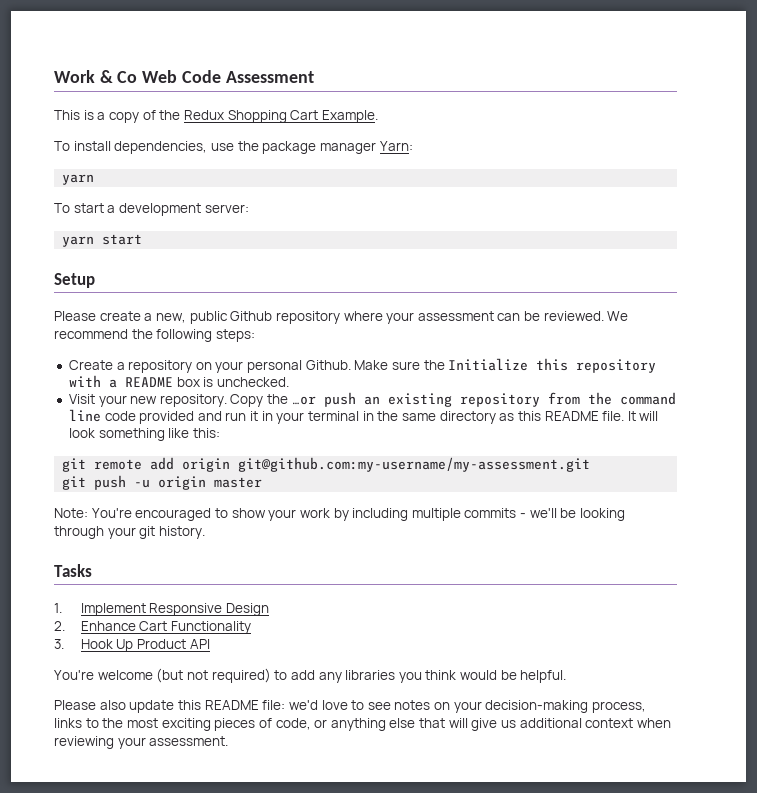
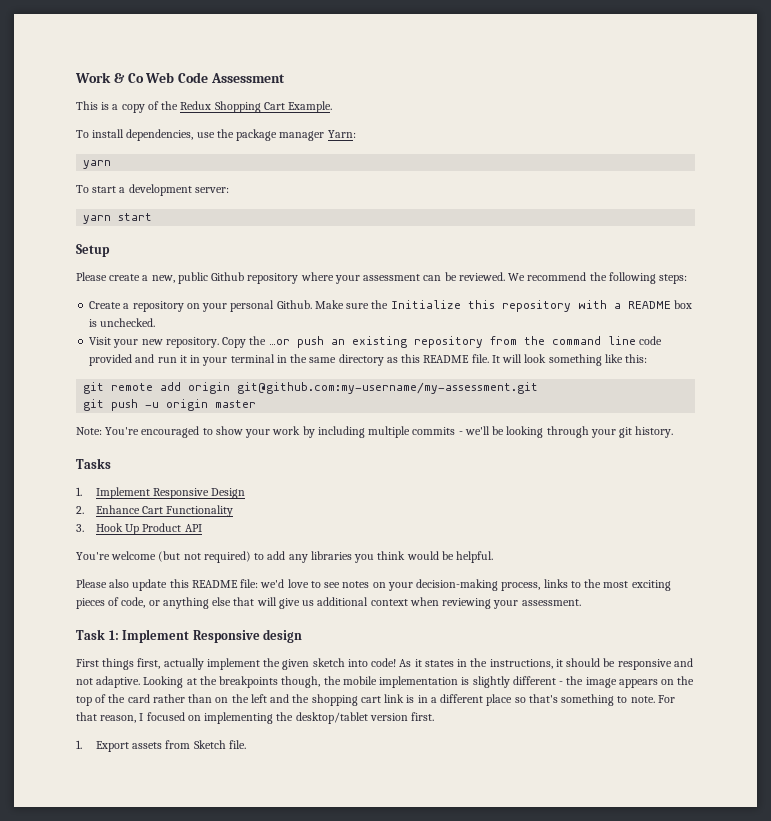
(229, 741) none -> [76,629,303,643] [76,658,693,670] [76,676,695,688] [76,694,675,706] [76,712,435,724] [76,740,246,752] // Task 1: Implement Responsive design // First things first, actually implement the given sketch into code! As it states in the instructions, it should be responsive and not adaptive. Looking at the breakpoints though, the mobile implementation is slightly different - the image appears on the top of the card rather than on the left and the shopping cart link is in a different place so that's something to note. For that reason, I focused on implementing the desktop/tablet version first. // 1. Export assets from Sketch file.

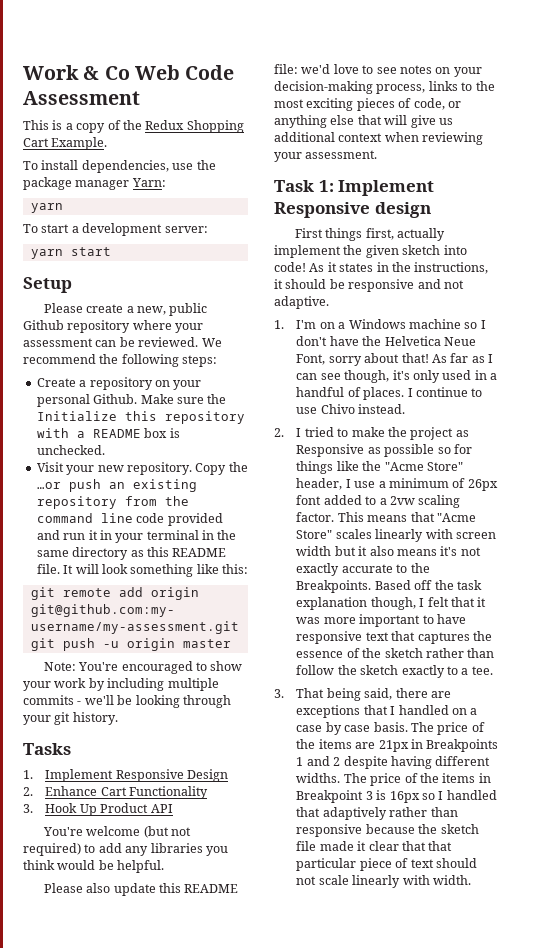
[143,676,695,688] [76,694,675,706] [76,712,435,724] [76,740,246,752] Looking at the breakpoints though, the mobile implementation is slightly different - the image appears on the top of the card rather than on the left and the shopping cart link is in a different place so that's something to note. For that reason, I focused on implementing the desktop/tablet version first. // 1. Export assets from Sketch file. -> [274,319,486,329] [296,336,476,346] [296,353,494,366] [296,370,498,383] [296,387,483,400] [296,404,406,414] [274,427,469,440] [296,444,472,457] [296,461,463,474] [296,478,498,491] [296,495,461,508] [296,512,476,522] [296,529,496,542] [296,546,481,556] [296,563,430,576] [296,580,482,593] [296,597,487,610] [296,614,466,627] [296,631,492,644] [296,648,495,658] [296,665,493,678] [274,688,451,701] [296,705,478,718] [296,722,485,735] [296,739,499,752] [296,756,491,769] [296,773,491,786] [296,790,497,803] [296,807,458,820] [296,824,479,837] [296,841,453,851] [296,858,477,871] [296,875,471,888] // 1. I'm on a Windows machine so I don't have the Helvetica Neue Font, sorry about that! As far as I can see though, it's only used in a handful of places. I continue to use Chivo instead. // 2. I tried to make the project as Responsive as possible so for things like the "Acme Store" header, I use a minimum of 26px font added to a 2vw scaling factor. This means that "Acme Store" scales linearly with screen width but it also means it's not exactly accurate to the Breakpoints. Based off the task explanation though, I felt that it was more important to have responsive text that captures the essence of the sketch rather than follow the sketch exactly to a tee. // 3. That being said, there are exceptions that I handled on a case by case basis. The price of the items are 21px in Breakpoints 1 and 2 despite having different widths. The price of the items in Breakpoint 3 is 16px so I handled that adaptively rather than responsive because the sketch file made it clear that that particular piece of text should not scale linearly with width.

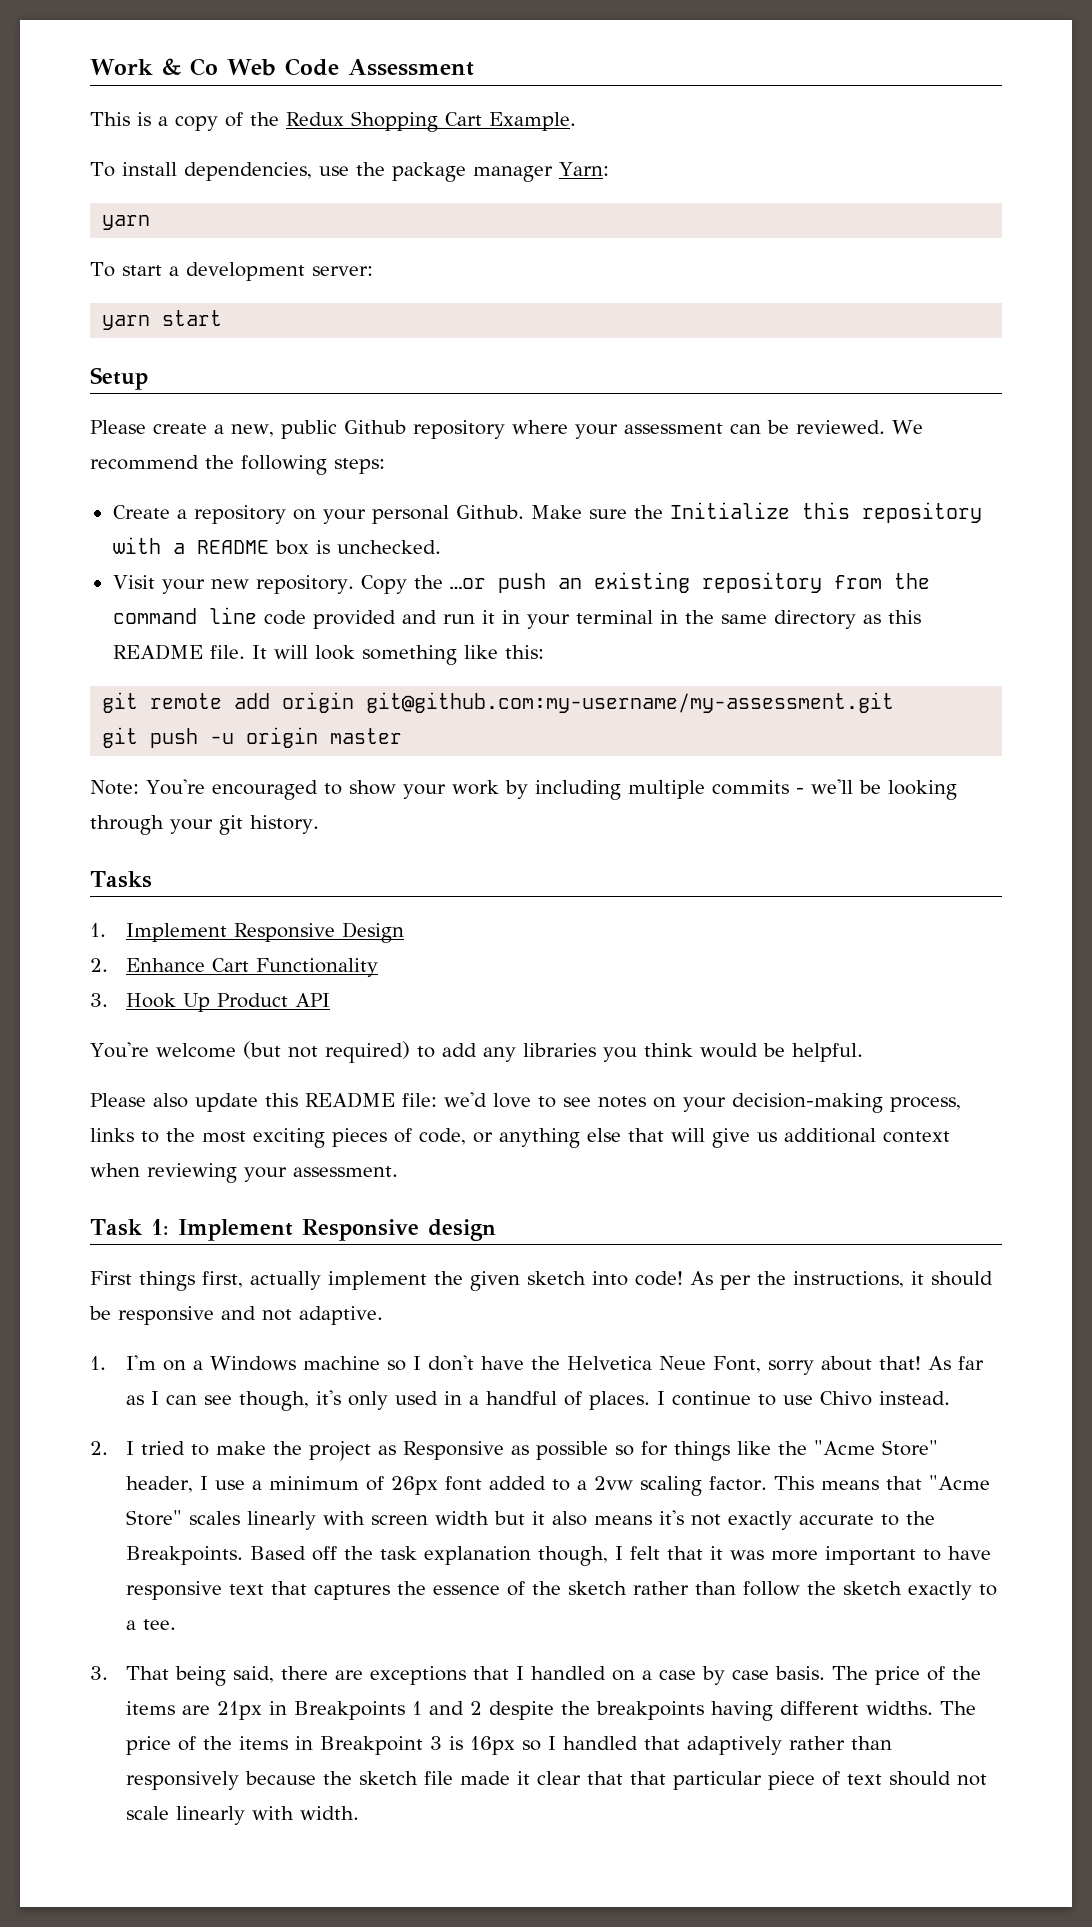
[327,262,389,272] it states in -> [720,1275,751,1290] per
(388, 762) none -> [560,1701,704,1720] the breakpoints
[296,824,363,837] responsive -> [125,1771,239,1790] responsively

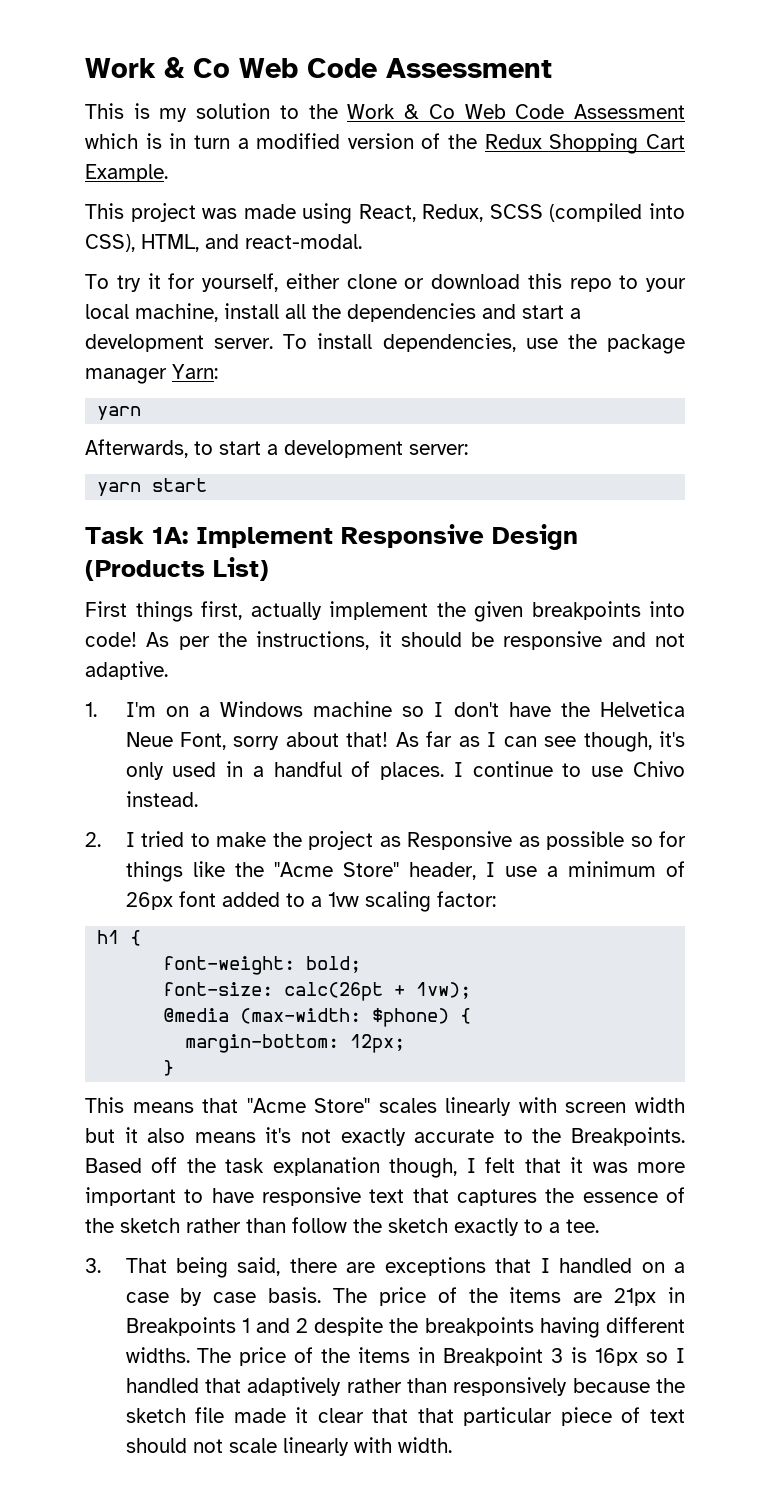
[158,116,218,131] a copy -> [159,103,685,122] [85,133,414,149] my solution to the Work & Co Web Code Assessment which is in turn a modified version
(576, 121) none -> [85,203,685,224] [85,234,362,252] [85,273,686,292] [85,303,581,322] [85,334,274,352] This project was made using React, Redux, SCSS (compiled into CSS), HTML, and react-modal. // To try it for yourself, either clone or download this repo to your local machine, install all the dependencies and start a development server.
[90,262,115,277] To -> [85,439,213,458] Afterwards, to
[90,367,148,390] [90,420,923,439] [90,455,385,475] [112,502,982,524] [112,537,441,555] [112,572,930,594] [112,607,921,629] [112,644,544,665] [102,692,895,713] [102,727,403,748] [90,779,957,800] [90,815,319,835] [90,871,152,888] [90,922,404,943] [90,958,378,977] [90,993,330,1012] [90,1041,863,1063] [90,1092,961,1113] [90,1128,950,1148] [90,1163,398,1183] [90,1219,496,1241] Setup // Please create a new, public Github repository where your assessment can be reviewed. We recommend the following steps: // Create a repository on your personal Github. Make sure the Initialize this repository with a README box is unchecked. // Visit your new repository. Copy the …or push an existing repository from the command line code provided and run it in your terminal in the same directory as this README file. It will look something like this: // git remote add origin git@github.com:my-username/my-assessment.git // git push -u origin master // Note: You're encouraged to show your work by including multiple commits - we'll be looking through your git history. // Tasks // 1. Implement Responsive Design // 2. Enhance Cart Functionality // 3. Hook Up Product API // You're welcome (but not required) to add any libraries you think would be helpful. // Please also update this README file: we'd love to see notes on your decision-making process, links to the most exciting pieces of code, or anything else that will give us additional context when reviewing your assessment. // Task 1: Implement Responsive design -> [85,524,578,550] [85,557,269,581] Task 1A: Implement Responsive Design (Products List)
[527,1271,586,1285] sketch -> [531,601,641,620] breakpoints
[593,1476,767,1496] 2vw scaling factor. -> [327,891,496,912] [97,930,142,946] [163,956,362,975] [163,982,472,1001] [163,1008,472,1027] [185,1034,406,1053] [163,1060,175,1076] 1vw scaling factor: // h1 { // font-weight: bold; // font-size: calc(26pt + 1vw); // @media (max-width: $phone) { // margin-bottom: 12px; // } //

